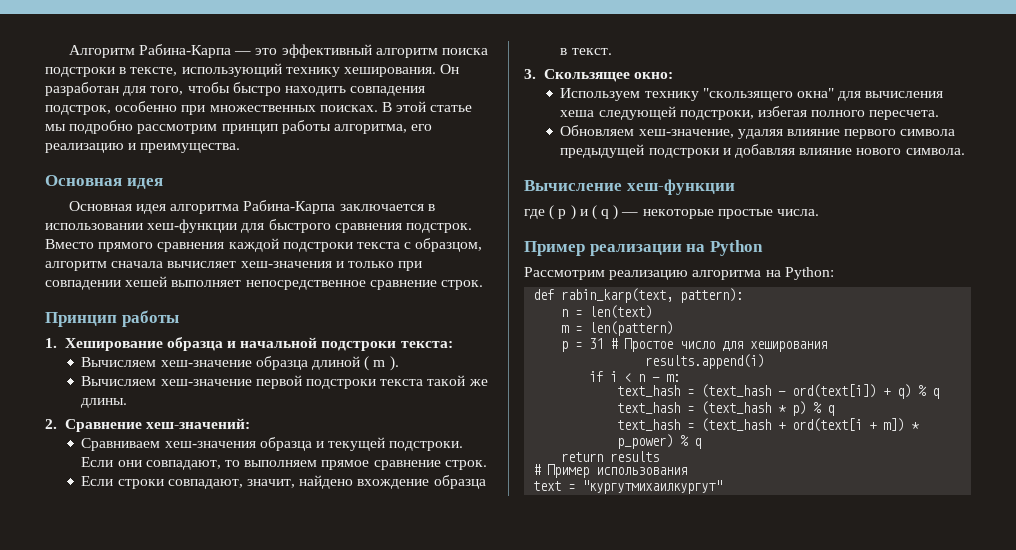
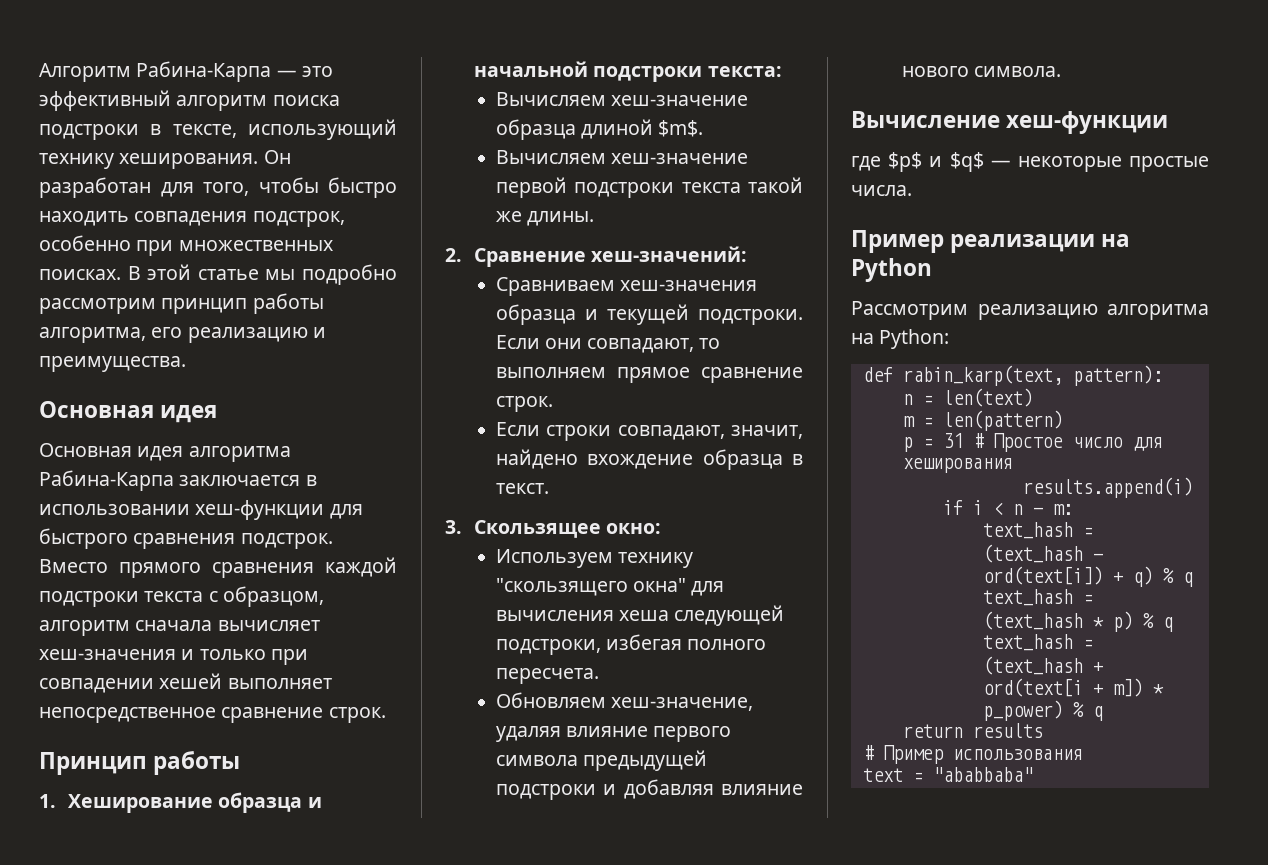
[364,356,399,371] ( m ). -> [658,120,704,137] $m$.
[549,205,619,220] ( p ) и ( q ) -> [888,152,984,172] $p$ и $q$
[582,480,723,494] "кургутмихаилкургут" -> [932,767,1033,782] "ababbaba"

